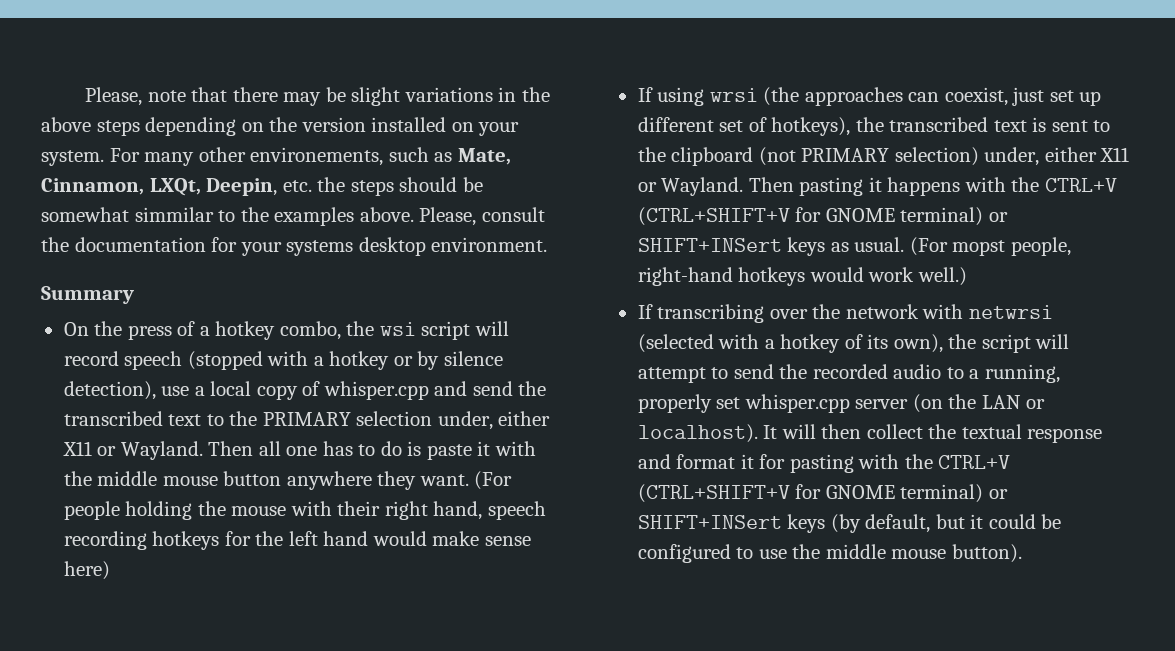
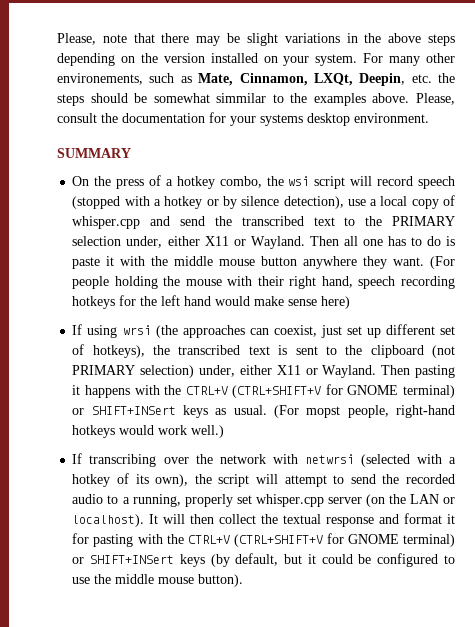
[41,286,134,304] Summary -> [57,148,131,158] SUMMARY

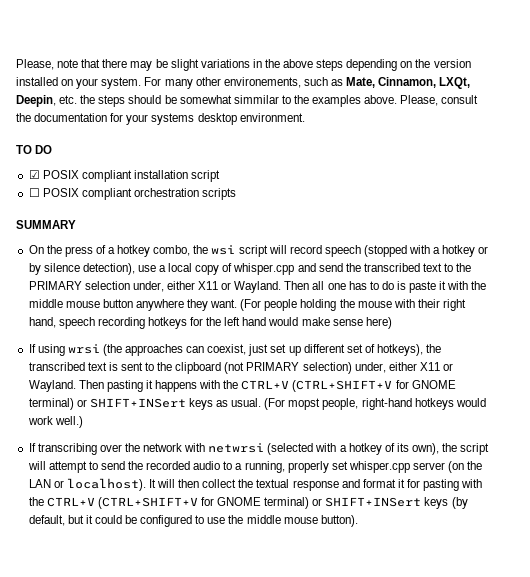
(429, 118) none -> [16,145,53,154] [28,170,221,182] [28,188,237,200] // TO DO // ☑ POSIX compliant installation script // ☐ POSIX compliant orchestration scripts

